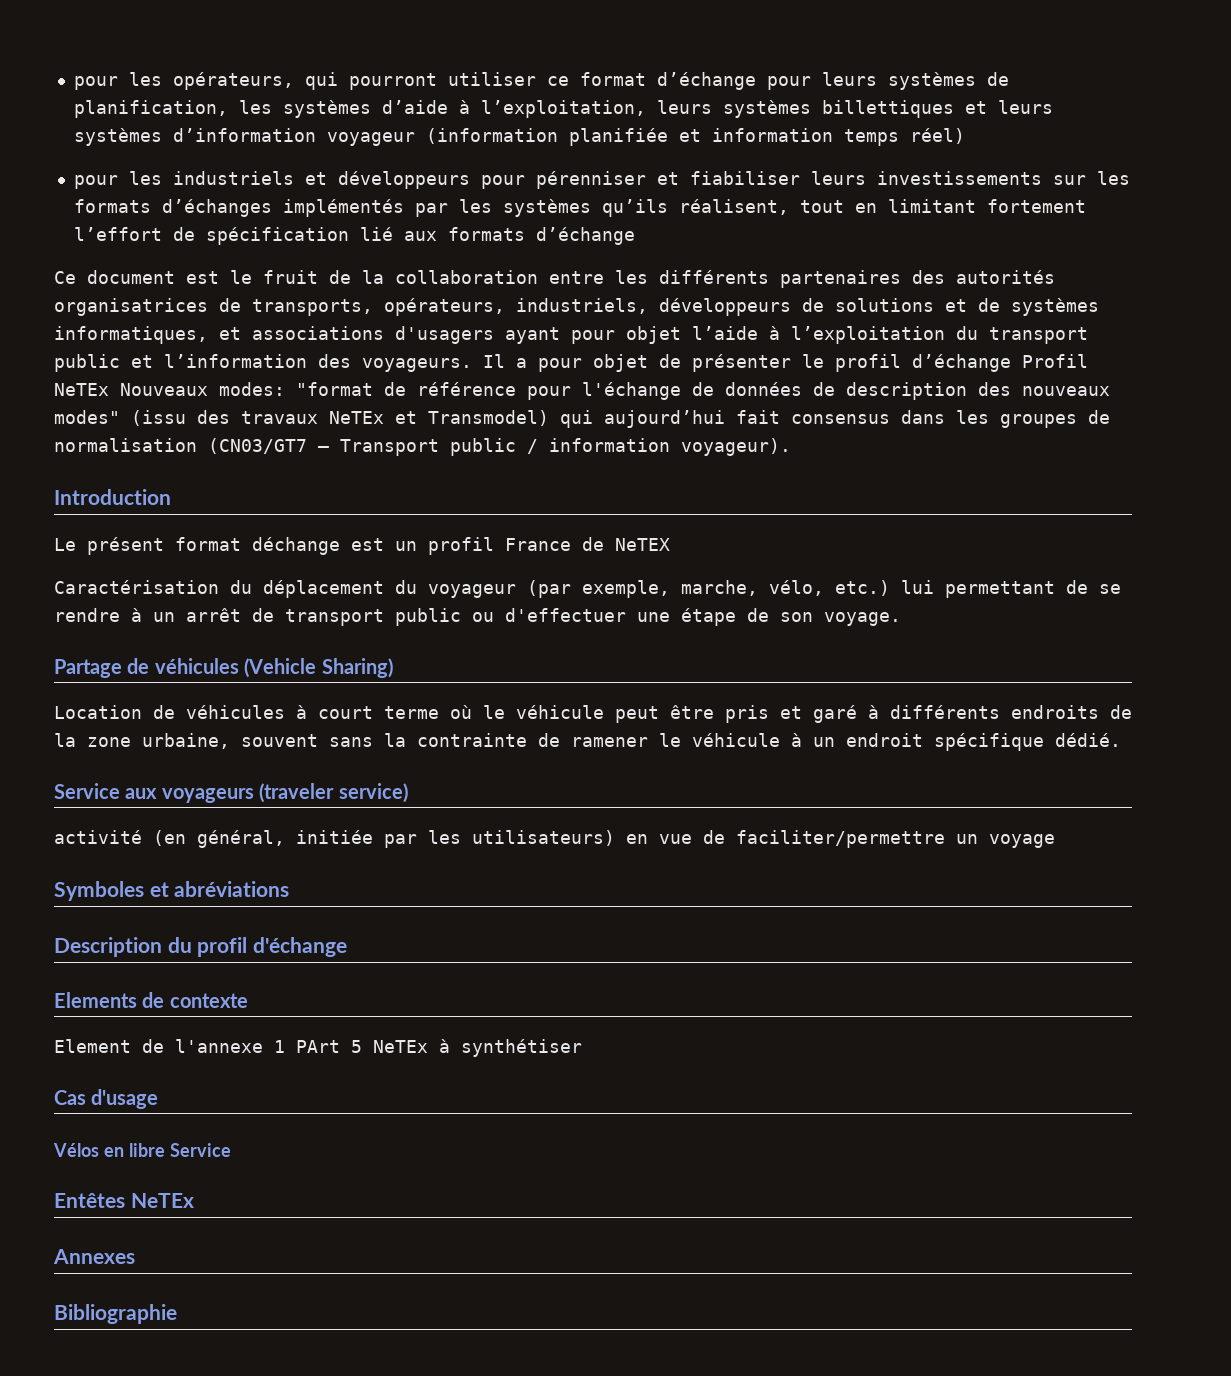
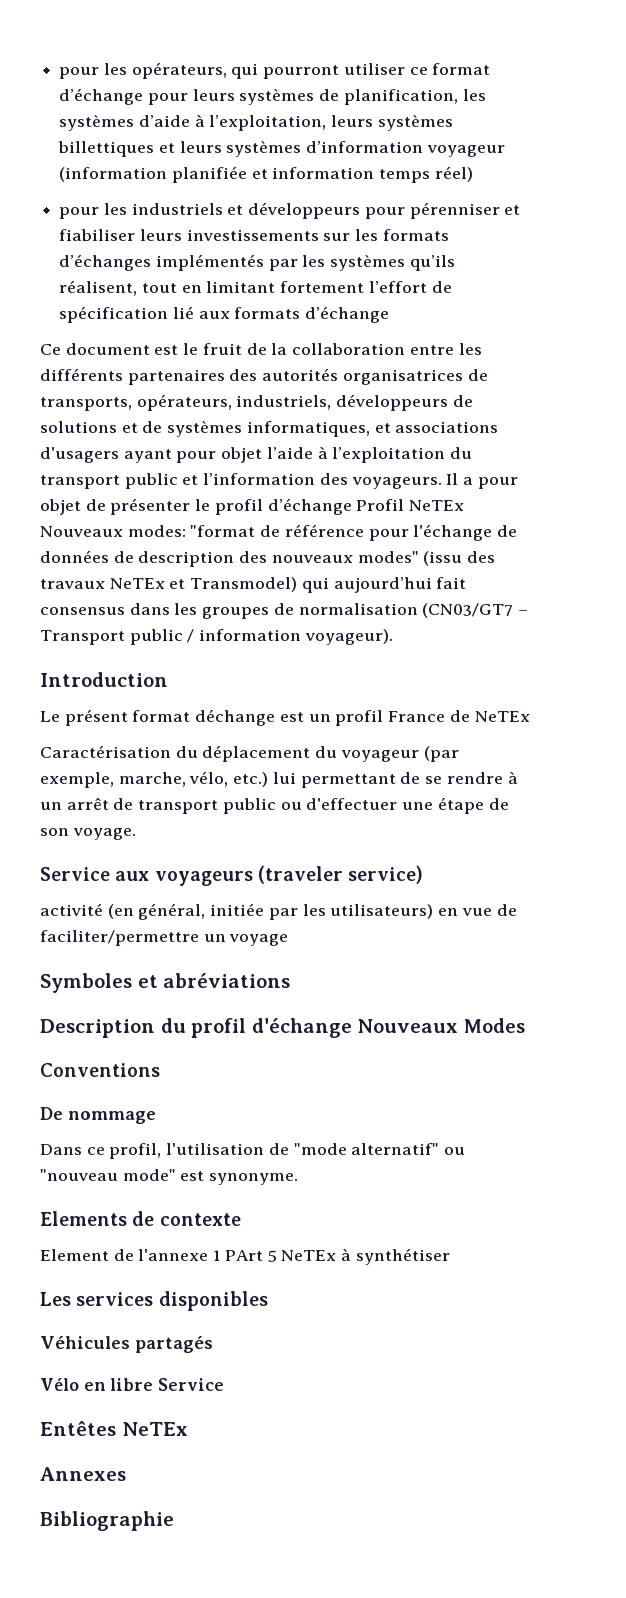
[615,538,670,551] NeTEX -> [474,711,530,722] NeTEx
[54,658,393,678] [54,705,1132,723] [54,733,1121,751] // Partage de véhicules (Vehicle Sharing) // Location de véhicules à court terme où le véhicule peut être pris et garé à différents endroits de la zone urbaine, souvent sans la contrainte de ramener le véhicule à un endroit spécifique dédié. -> (136, 834) none
(348, 947) none -> [357,1018,525,1033] [40,1063,160,1077] [40,1107,156,1124] [40,1143,466,1159] [40,1169,299,1185] Nouveaux Modes // Conventions // De nommage // Dans ce profil, l'utilisation de "mode alternatif" ou "nouveau mode" est synonyme.
[54,1089,159,1109] [53,1143,99,1157] Cas d'usage // Vélos -> [40,1291,268,1311] [40,1335,213,1353] [40,1377,79,1391] Les services disponibles // Véhicules partagés // Vélo

